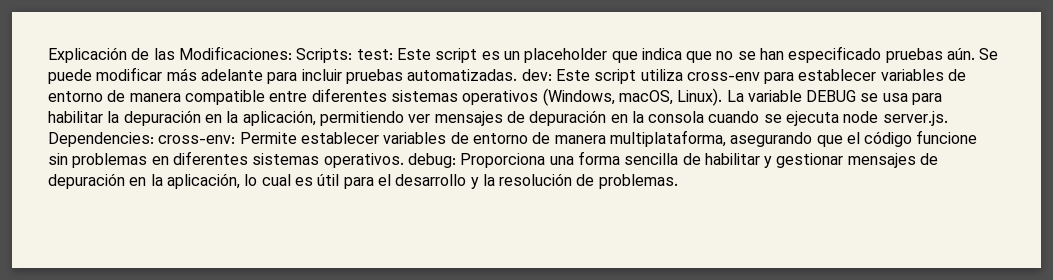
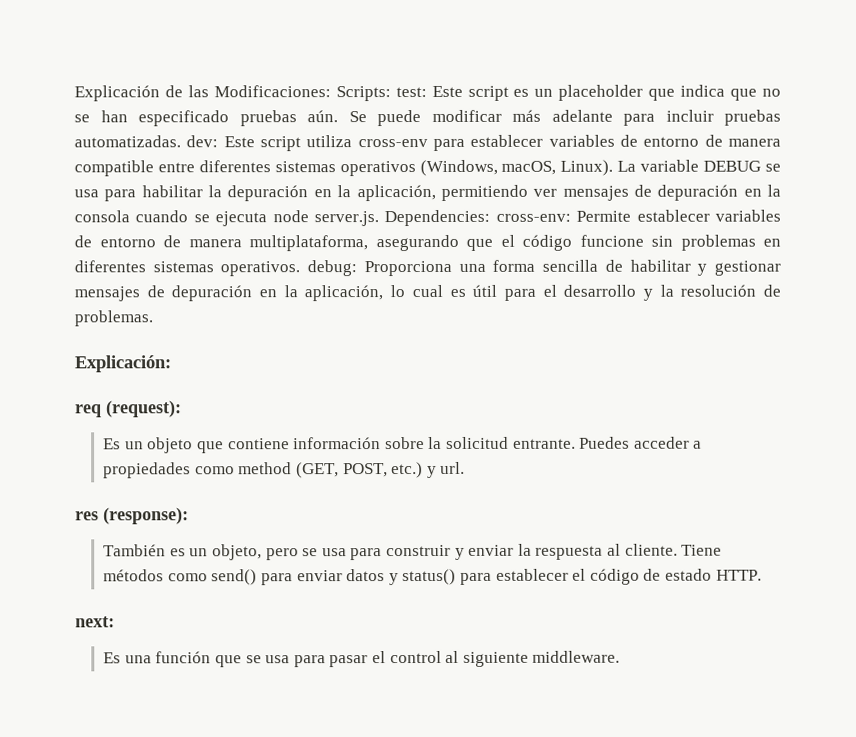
(678, 181) none -> [74,355,172,373] [75,400,182,418] [103,436,703,454] [103,461,466,479] [75,507,189,525] [103,543,723,561] [103,568,762,586] [75,616,115,628] [103,650,621,668] // Explicación: // req (request): // Es un objeto que contiene información sobre la solicitud entrante. Puedes acceder a propiedades como method (GET, POST, etc.) y url. // res (response): // También es un objeto, pero se usa para construir y enviar la respuesta al cliente. Tiene métodos como send() para enviar datos y status() para establecer el código de estado HTTP. // next: // Es una función que se usa para pasar el control al siguiente middleware.

